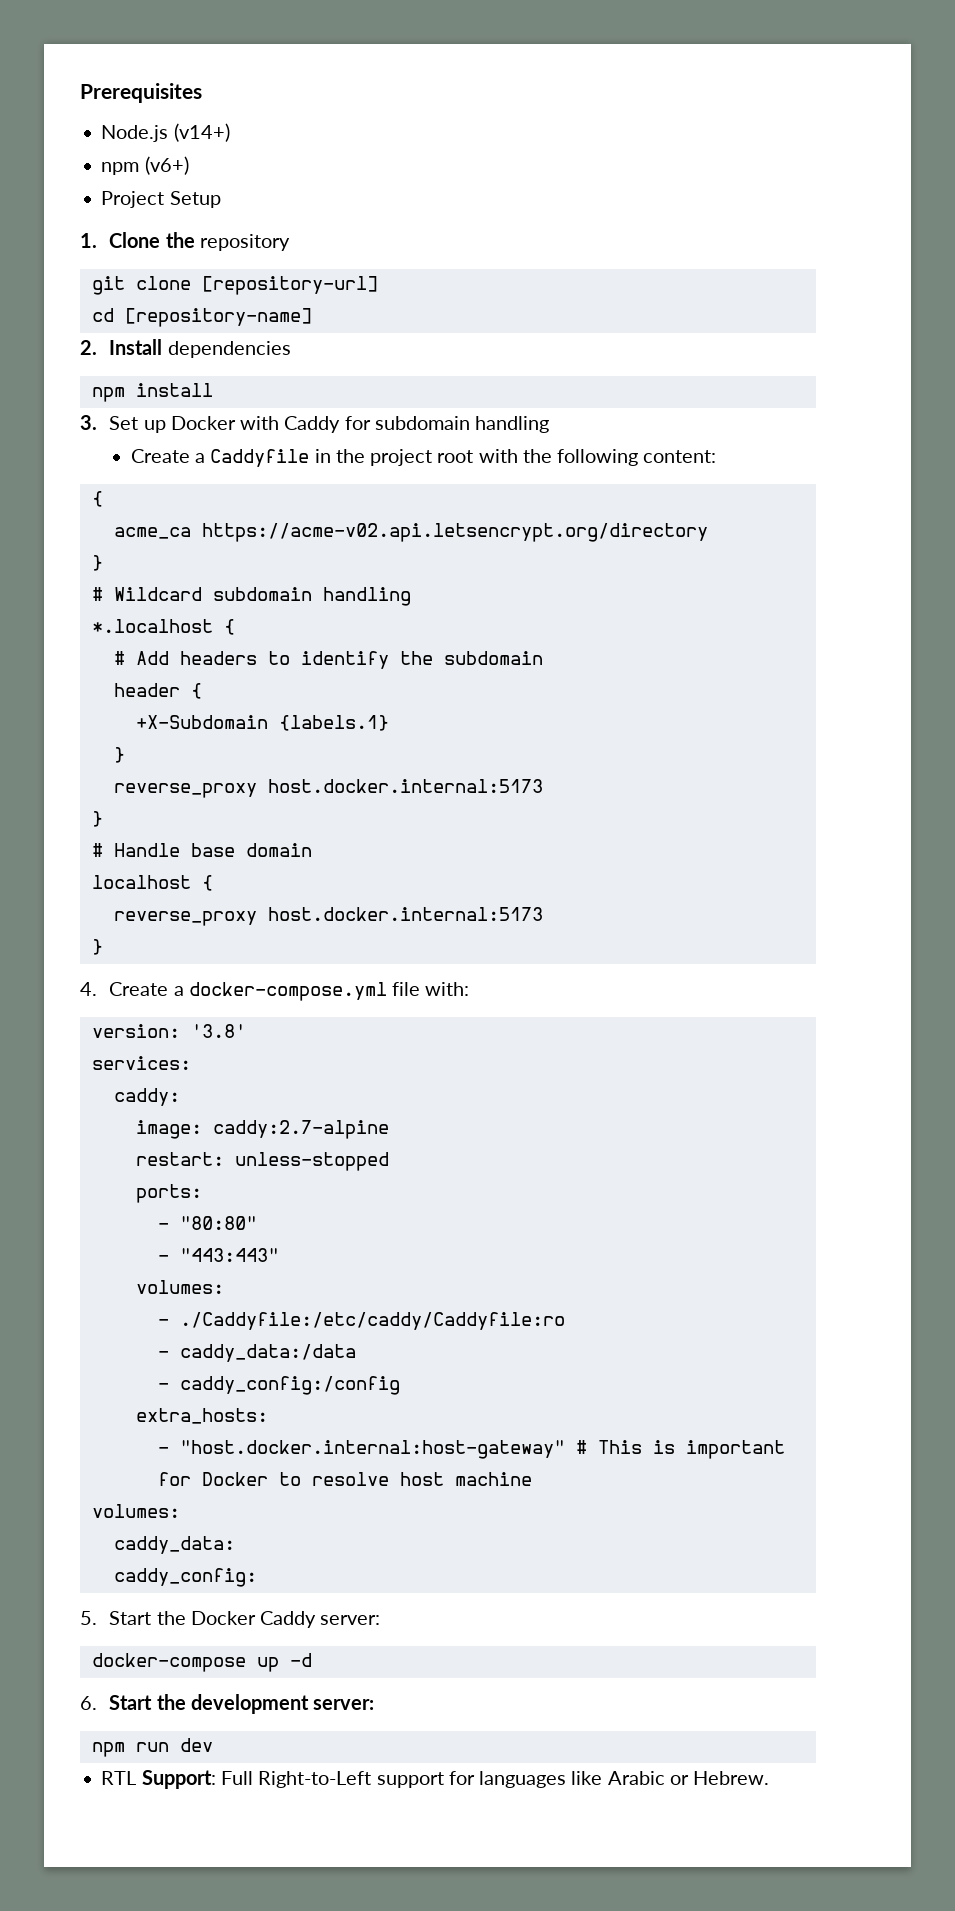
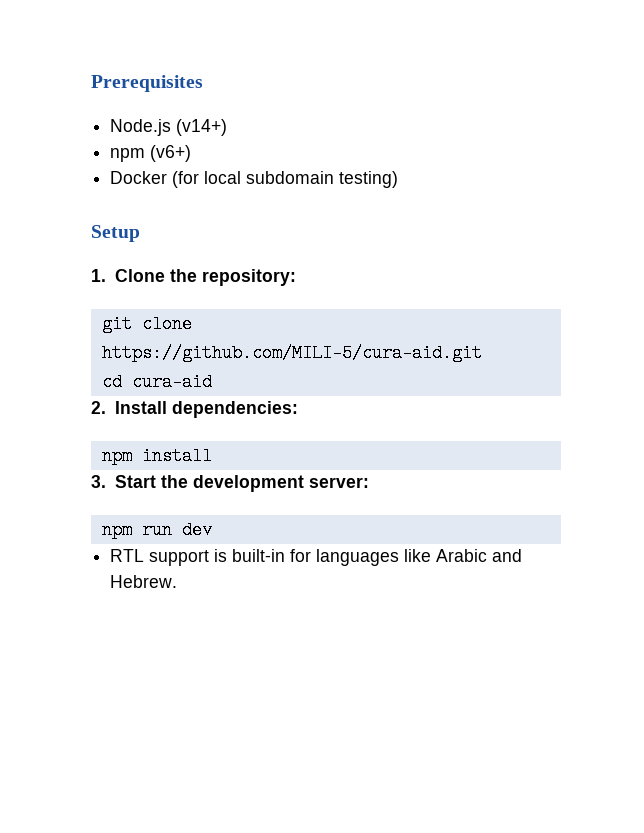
[101,191,165,208] Project -> [110,171,399,188] Docker (for local subdomain testing) //
[199,234,290,251] repository -> [201,269,296,286] repository:
[201,276,378,295] [repository-url] -> [101,344,482,362] https://github.com/MILI-5/cura-aid.git
[124,308,312,327] [repository-name] -> [131,373,212,391] cura-aid
[167,341,291,358] dependencies -> [171,401,298,418] dependencies:
[109,416,550,433] [130,449,717,467] [91,491,103,507] [113,523,708,542] [91,555,103,571] [91,587,411,606] [91,619,235,635] [113,651,543,669] [113,683,202,699] [135,715,389,731] [113,747,125,763] [113,779,543,798] [91,811,103,827] [91,843,312,857] [91,875,213,891] [113,907,543,926] [91,939,103,955] [80,982,470,1001] [91,1024,246,1038] [91,1056,191,1070] [113,1088,180,1106] [135,1120,389,1139] [135,1152,389,1171] [135,1184,202,1203] [157,1216,257,1230] [157,1248,279,1262] [135,1280,224,1294] [157,1312,565,1330] [157,1344,356,1362] [157,1376,400,1395] [135,1408,268,1424] [157,1440,785,1459] [157,1472,532,1486] [91,1504,180,1518] [113,1536,235,1554] [113,1568,257,1587] [80,1611,381,1628] [91,1653,312,1672] [80,1696,97,1710] Set up Docker with Caddy for subdomain handling // Create a Caddyfile in the project root with the following content: // { // acme_ca https://acme-v02.api.letsencrypt.org/directory // } // # Wildcard subdomain handling // *.localhost { // # Add headers to identify the subdomain // header { // +X-Subdomain {labels.1} // } // reverse_proxy host.docker.internal:5173 // } // # Handle base domain // localhost { // reverse_proxy host.docker.internal:5173 // } // 4. Create a docker-compose.yml file with: // version: '3.8' // services: // caddy: // image: caddy:2.7-alpine // restart: unless-stopped // ports: // - "80:80" // - "443:443" // volumes: // - ./Caddyfile:/etc/caddy/Caddyfile:ro // - caddy_data:/data // - caddy_config:/config // extra_hosts: // - "host.docker.internal:host-gateway" # This is important for Docker to resolve host machine // volumes: // caddy_data: // caddy_config: // 5. Start the Docker Caddy server: // docker-compose up -d // 6. -> (106, 481) none
[141,1770,444,1789] Support: Full Right-to-Left support -> [149,549,286,566] support is built-in
[669,1775,689,1785] or -> [492,549,523,562] and

